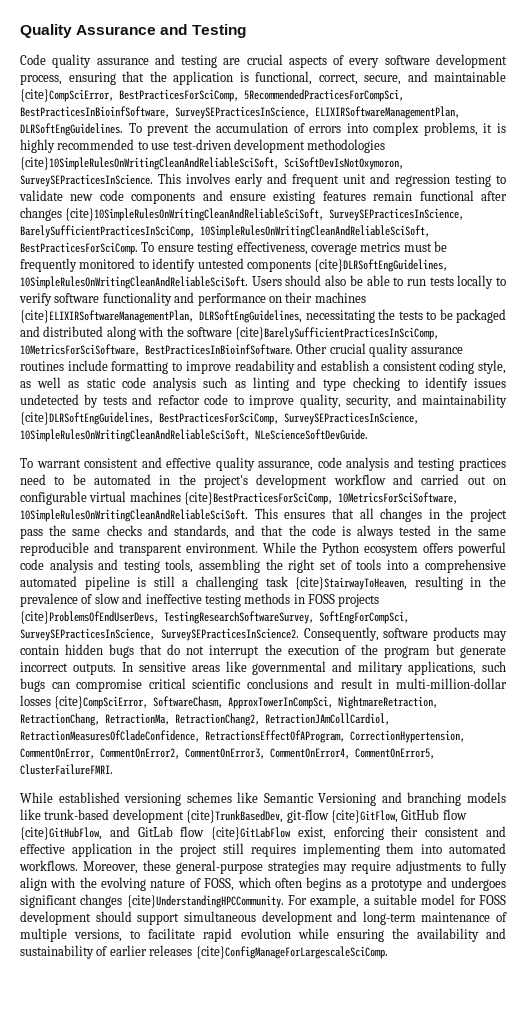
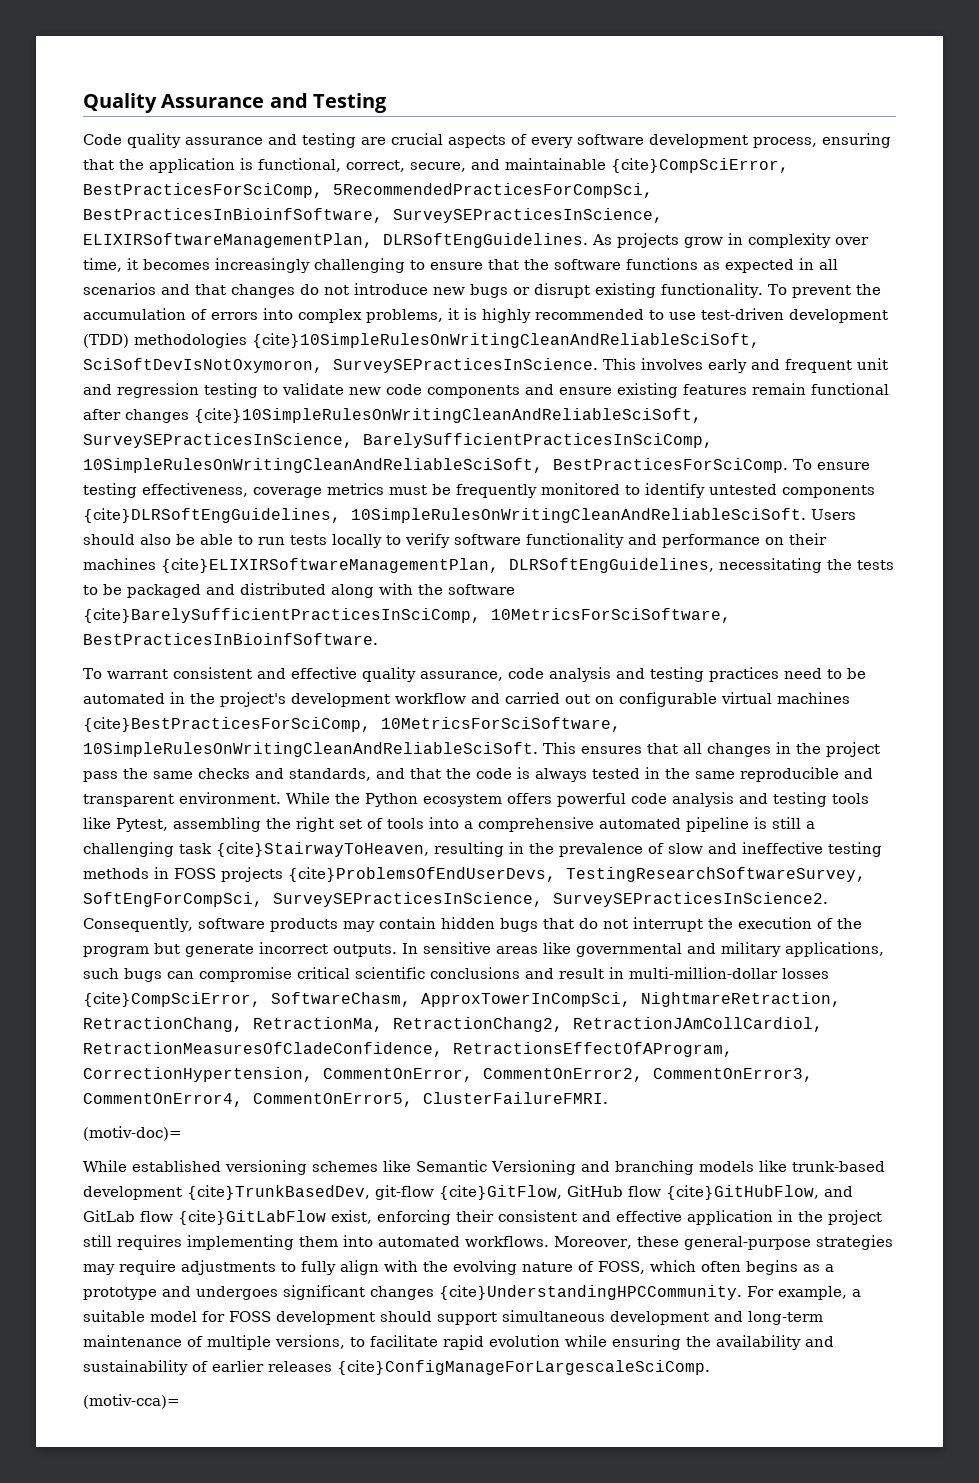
(123, 129) none -> [592,233,869,248] [83,258,838,273] [83,283,763,298] As projects grow in complexity over time, it becomes increasingly challenging to ensure that the software functions as expected in all scenarios and that changes do not introduce new bugs or disrupt existing functionality.
(305, 146) none -> [83,334,129,348] (TDD)
[296,343,463,357] [20,360,507,374] [20,377,507,391] [20,394,507,408] [20,412,419,425] [20,429,368,442] Other crucial quality assurance routines include formatting to improve readability and establish a consistent coding style, as well as static code analysis such as linting and type checking to identify issues undetected by tests and refactor code to improve quality, security, and maintainability {cite}DLRSoftEngGuidelines, BestPracticesForSciComp, SurveySEPracticesInScience, 10SimpleRulesOnWritingCleanAndReliableSciSoft, NLeScienceSoftDevGuide. -> (378, 639) none
[165,559,194,573] tools, -> [832,793,869,804] [83,817,168,832] tools like Pytest,
(113, 769) none -> [83,1126,182,1141] // (motiv-doc)=
(388, 952) none -> [83,1394,180,1409] // (motiv-cca)=

